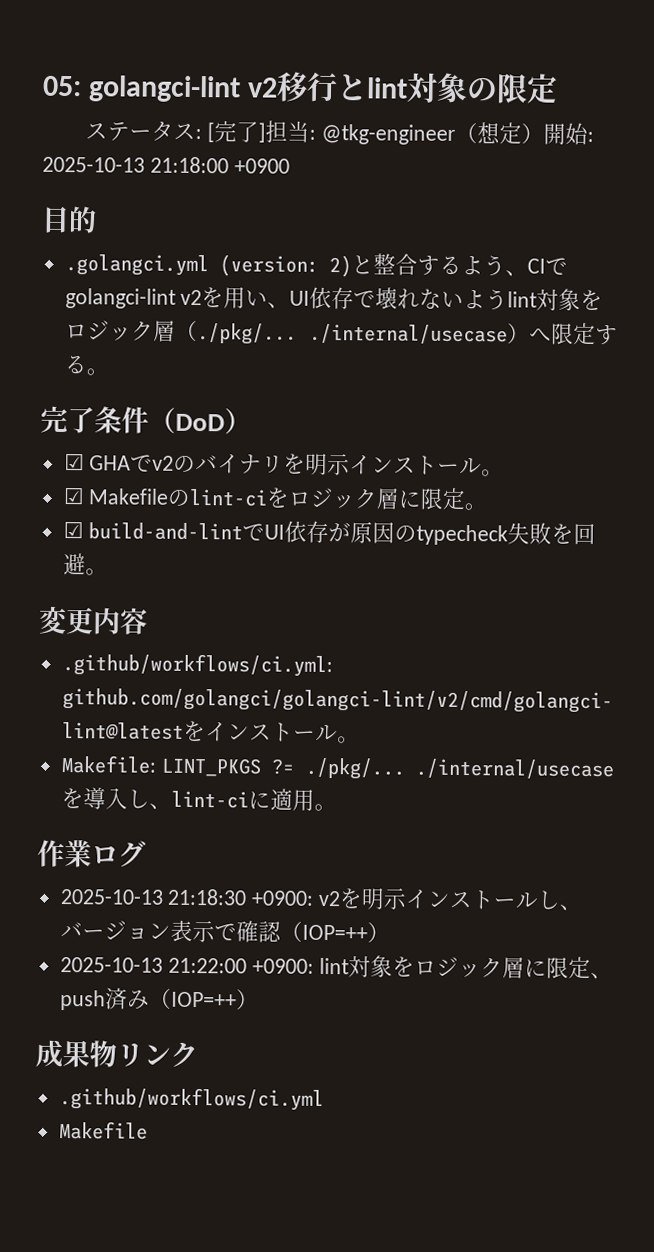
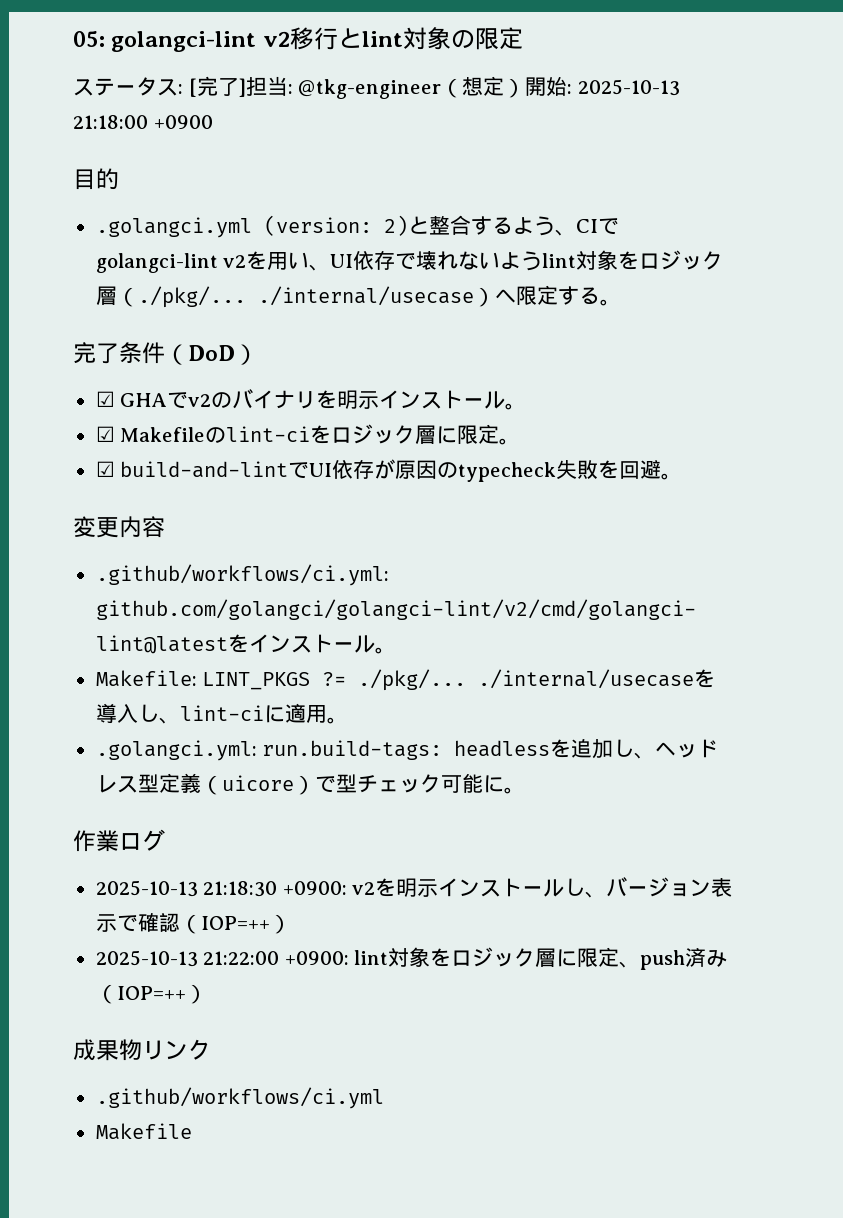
(337, 807) none -> [95,738,719,761] [95,773,525,795] // .golangci.yml: run.build-tags: headlessを追加し、ヘッドレス型定義（uicore）で型チェック可能に。

